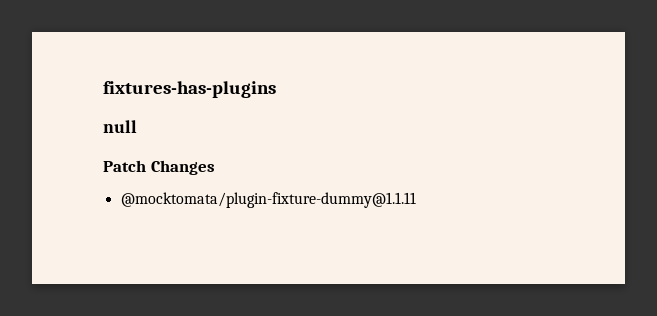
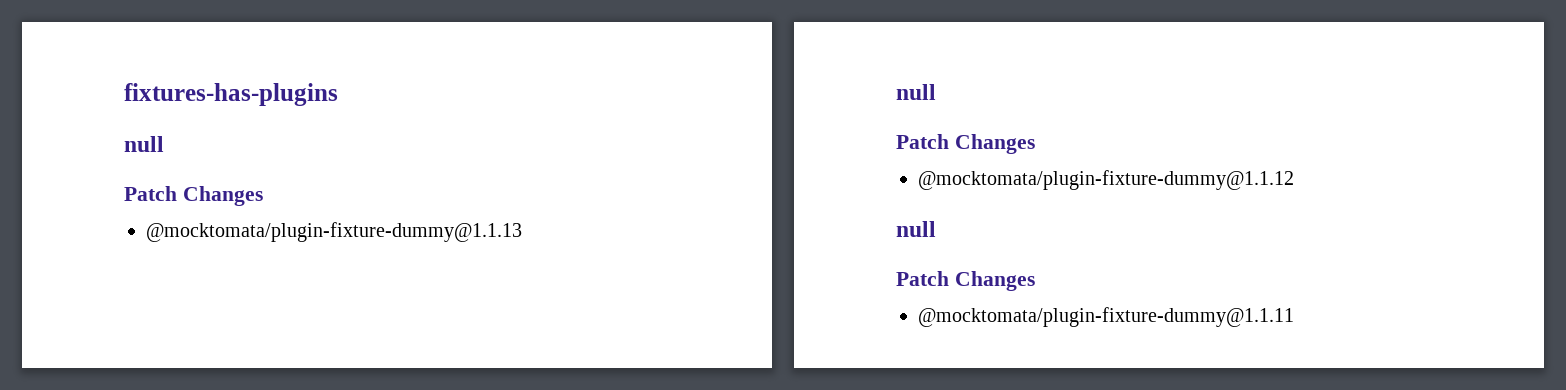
(215, 167) none -> [146,222,522,242] [896,84,936,100] [896,134,1035,154] [918,170,1294,190] [896,221,936,237] [896,271,1035,291] // @mocktomata/plugin-fixture-dummy@1.1.13 // null // Patch Changes // @mocktomata/plugin-fixture-dummy@1.1.12 // null // Patch Changes

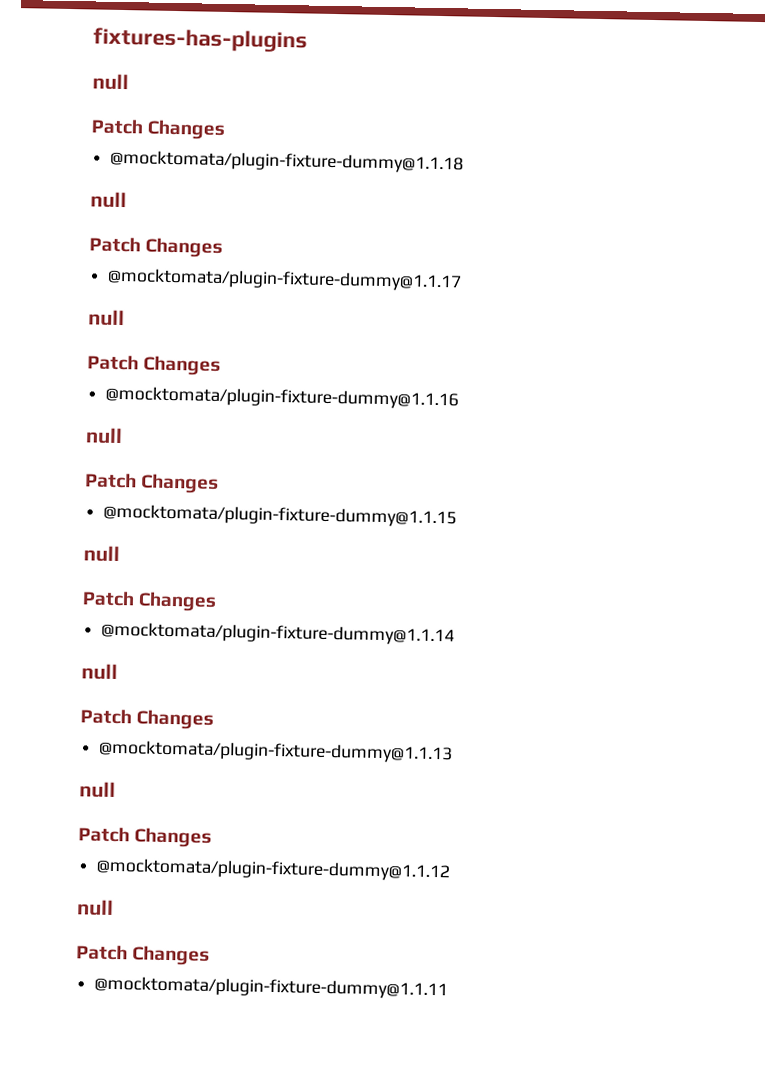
(263, 196) none -> [110,149,465,174] [90,191,127,209] [89,236,224,258] [107,267,463,292] [88,309,125,327] [87,354,222,376] [105,385,460,410] [85,427,123,445] [85,472,220,494] [103,503,458,528] [83,545,120,563] [82,590,218,612] [101,621,456,646] [81,663,118,681] [80,708,215,730] // @mocktomata/plugin-fixture-dummy@1.1.18 // null // Patch Changes // @mocktomata/plugin-fixture-dummy@1.1.17 // null // Patch Changes // @mocktomata/plugin-fixture-dummy@1.1.16 // null // Patch Changes // @mocktomata/plugin-fixture-dummy@1.1.15 // null // Patch Changes // @mocktomata/plugin-fixture-dummy@1.1.14 // null // Patch Changes

